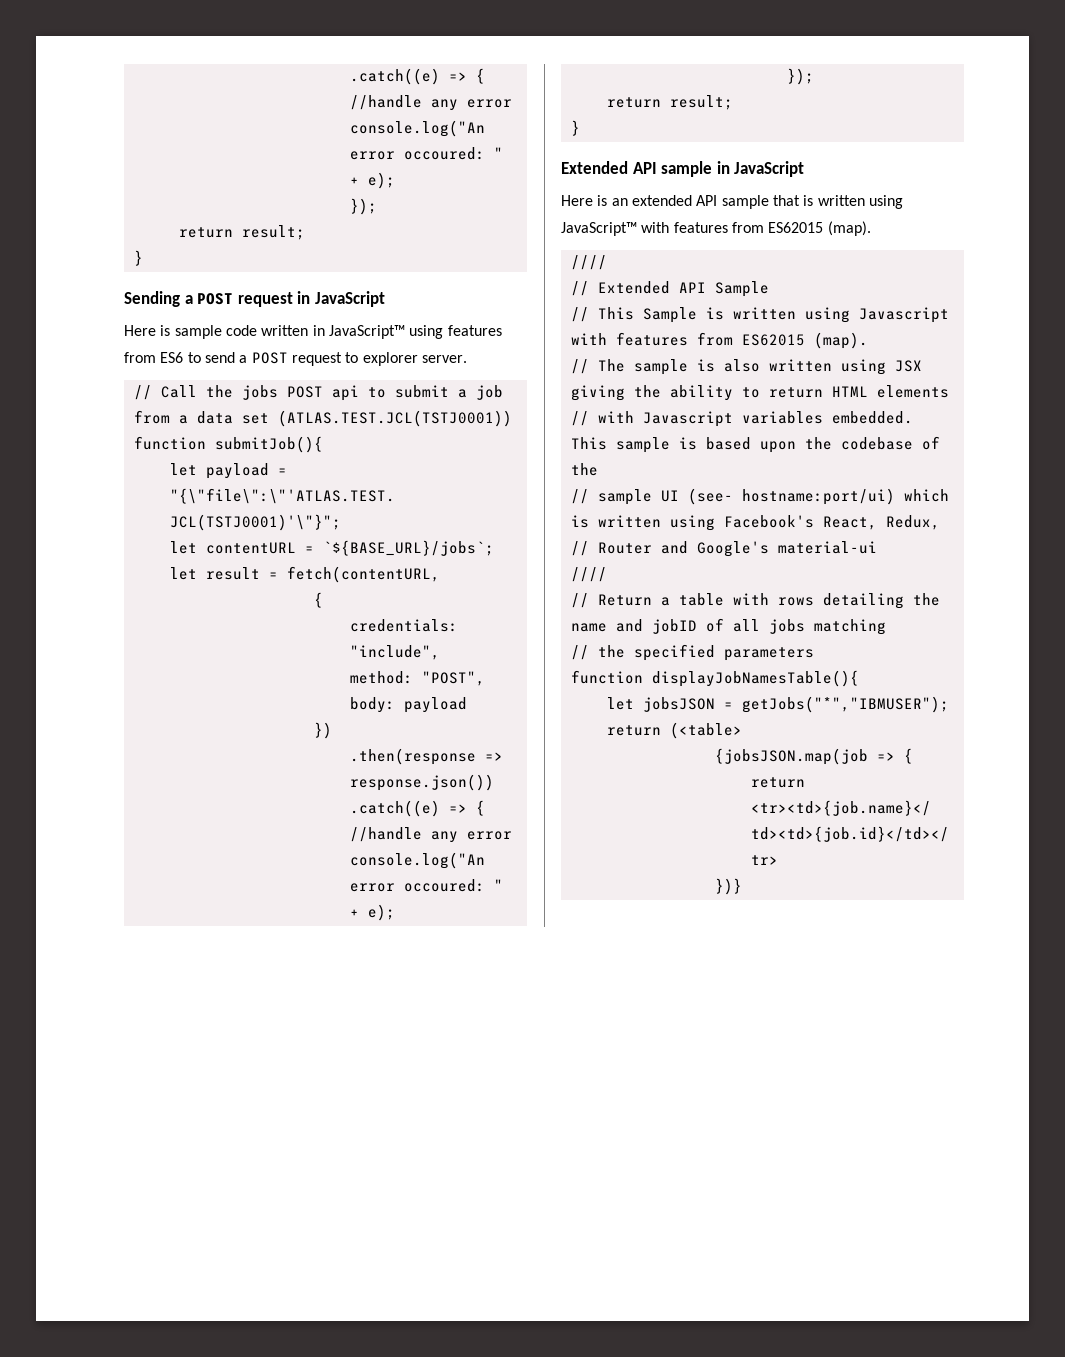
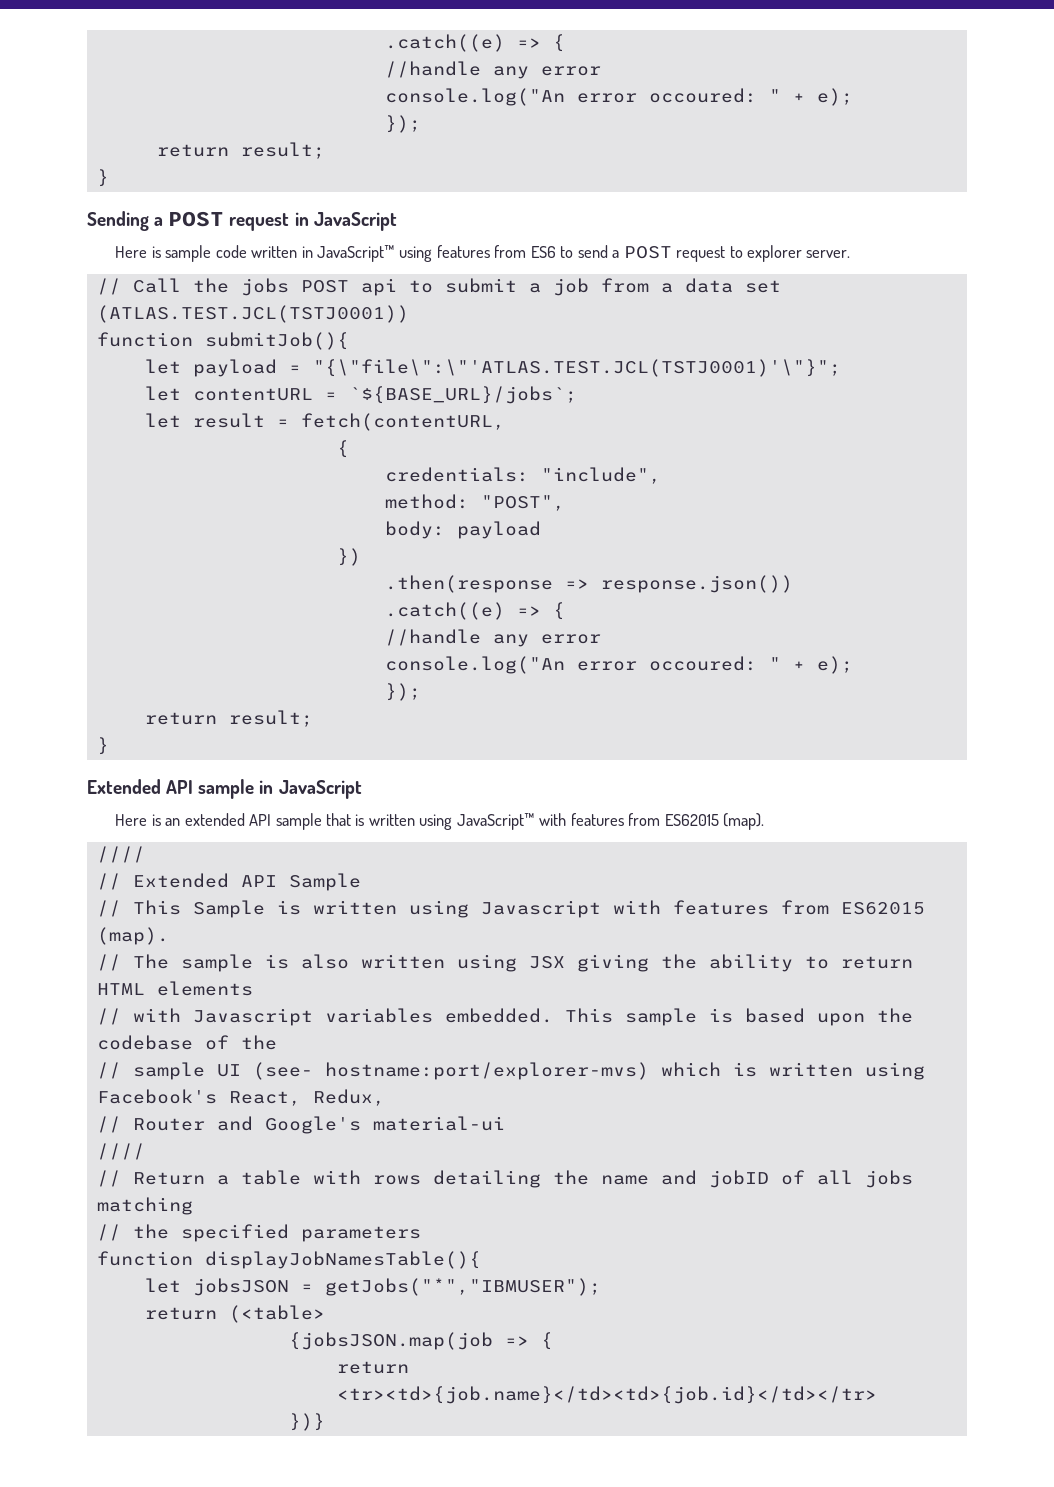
[741,488,895,505] hostname:port/ui) -> [324,1062,649,1080] hostname:port/explorer-mvs)

